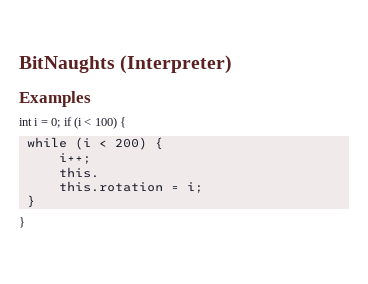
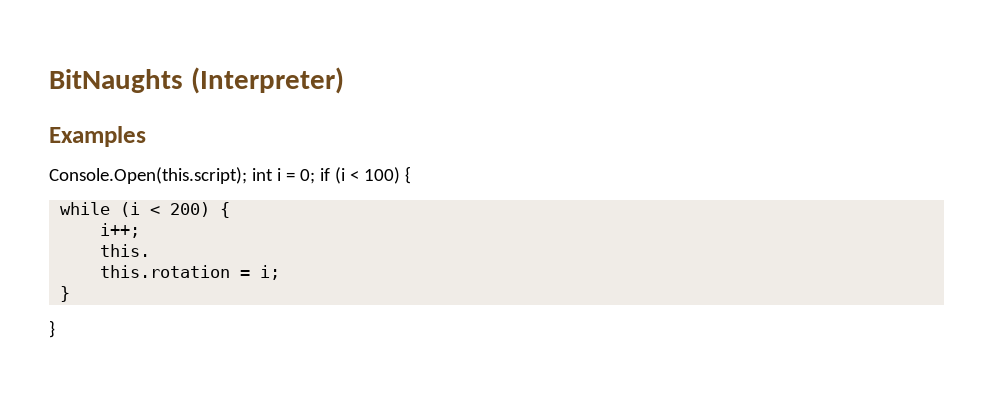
(91, 99) none -> [49,167,247,184] Console.Open(this.script);

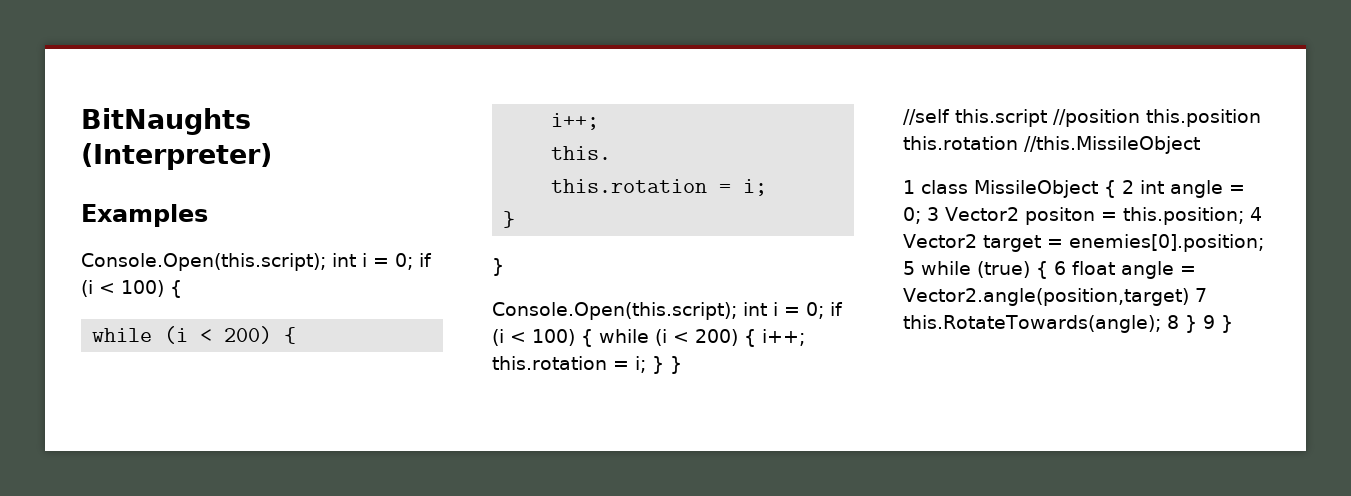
(55, 329) none -> [492,302,843,320] [492,329,805,347] [492,356,682,374] [903,109,1261,127] [903,136,1200,154] [903,180,1245,198] [903,207,1262,225] [903,234,1264,252] [903,261,1196,279] [903,288,1207,306] [903,315,1233,333] // Console.Open(this.script); int i = 0; if (i < 100) { while (i < 200) { i++; this.rotation = i; } } // //self this.script //position this.position this.rotation //this.MissileObject // 1 class MissileObject { 2 int angle = 0; 3 Vector2 positon = this.position; 4 Vector2 target = enemies[0].position; 5 while (true) { 6 float angle = Vector2.angle(position,target) 7 this.RotateTowards(angle); 8 } 9 }

